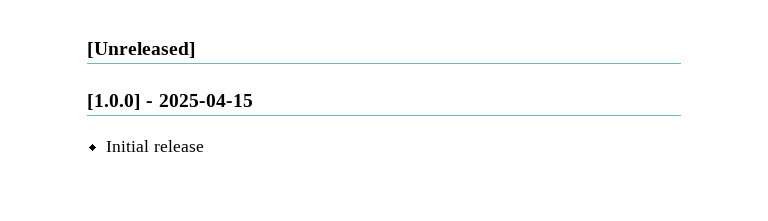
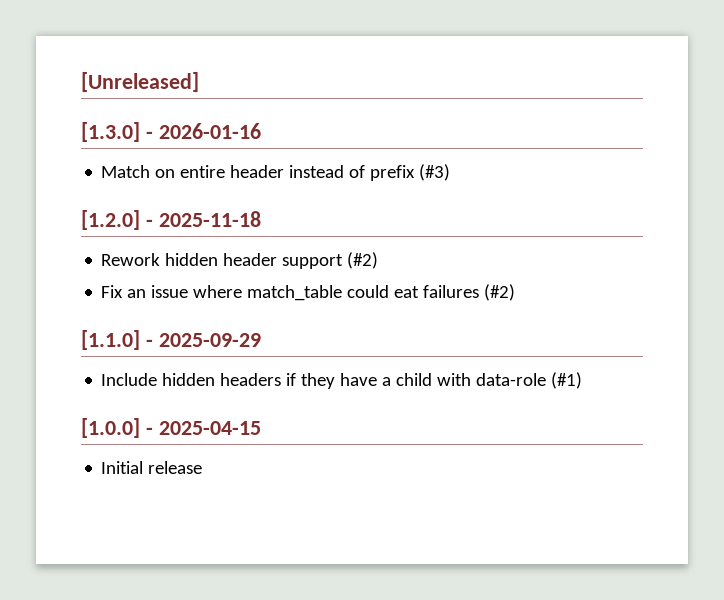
(196, 50) none -> [81,122,261,142] [101,164,451,181] [81,210,261,230] [101,252,379,269] [101,284,516,301] [81,330,261,350] [101,372,583,389] // [1.3.0] - 2026-01-16 // Match on entire header instead of prefix (#3) // [1.2.0] - 2025-11-18 // Rework hidden header support (#2) // Fix an issue where match_table could eat failures (#2) // [1.1.0] - 2025-09-29 // Include hidden headers if they have a child with data-role (#1)

